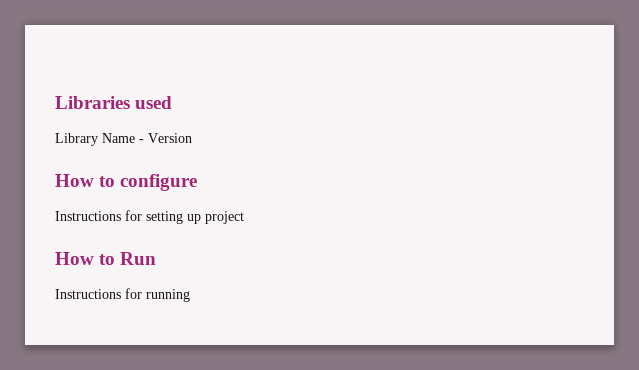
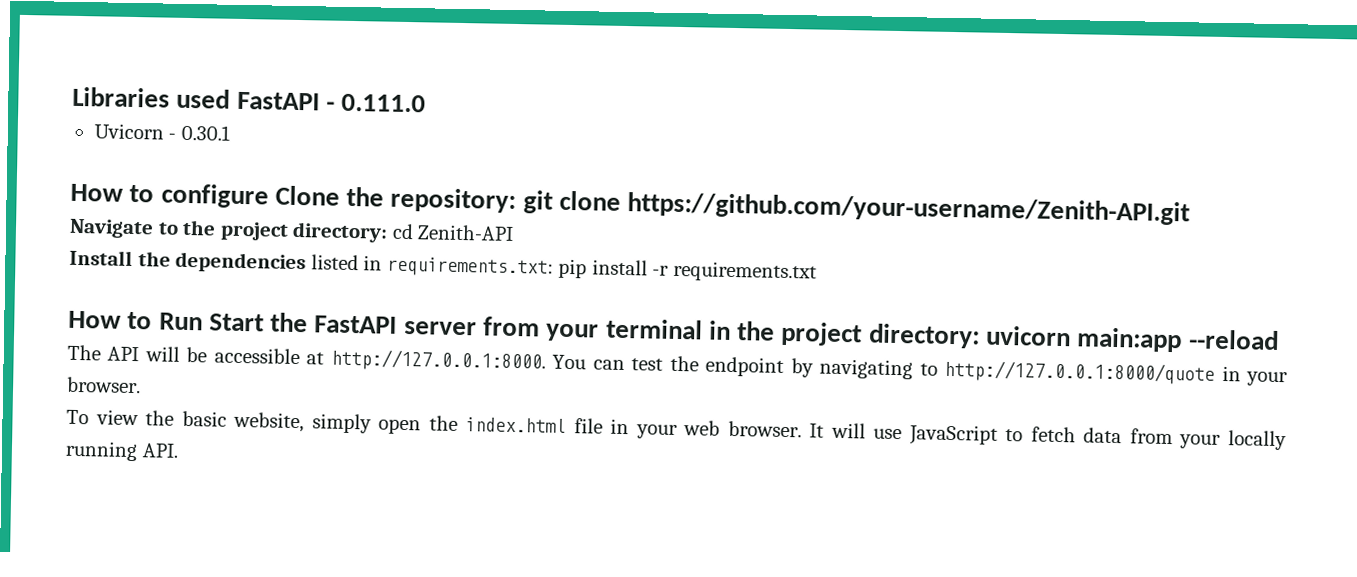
[55,133,192,146] [55,174,198,191] [55,210,244,224] [55,252,157,265] [55,288,190,302] // Library Name - Version // How to configure // Instructions for setting up project // How to Run // Instructions for running -> [236,91,427,113] [93,123,230,141] [70,183,1191,226] [69,218,515,243] [69,249,817,283] [68,310,1279,353] [67,344,1289,387] [67,376,141,394] [66,409,1287,451] [65,440,179,462] FastAPI - 0.111.0 // Uvicorn - 0.30.1 // How to configure Clone the repository: git clone https://github.com/your-username/Zenith-API.git // Navigate to the project directory: cd Zenith-API // Install the dependencies listed in requirements.txt: pip install -r requirements.txt // How to Run Start the FastAPI server from your terminal in the project directory: uvicorn main:app --reload // The API will be accessible at http://127.0.0.1:8000. You can test the endpoint by navigating to http://127.0.0.1:8000/quote in your browser. // To view the basic website, simply open the index.html file in your web browser. It will use JavaScript to fetch data from your locally running API.

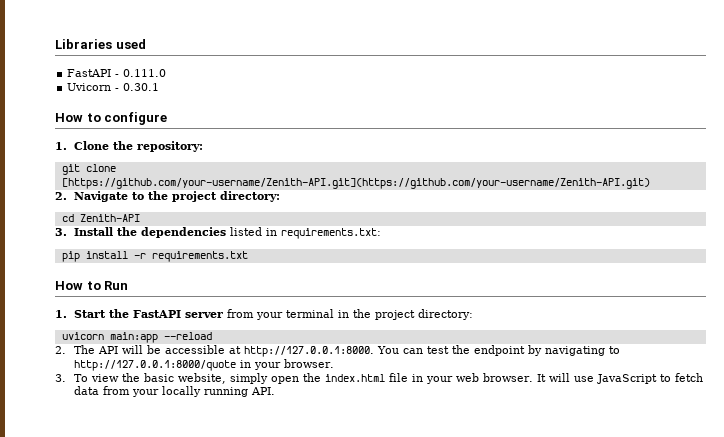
(231, 98) none -> (146, 44) //
(269, 196) none -> [55,142,67,150] // 1.
(517, 200) none -> (204, 146) //
[627,192,1191,226] https://github.com/your-username/Zenith-API.git // -> [61,178,650,189] [55,192,67,200] [https://github.com/your-username/Zenith-API.git](https://github.com/your-username/Zenith-API.git) // 2.
(389, 232) none -> (281, 196) //
(515, 232) none -> [55,228,67,236] 3.
(554, 267) none -> (382, 233) //
(203, 321) none -> [55,310,67,318] // 1.
(980, 336) none -> (474, 314) //
(1279, 339) none -> [55,346,66,354] 2.
(141, 385) none -> [55,374,66,382] 3.

